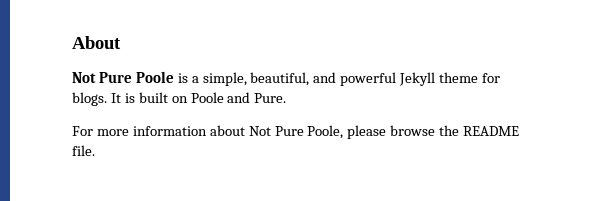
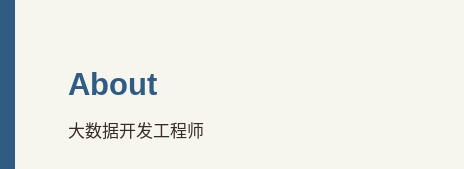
[72,71,501,86] [72,92,287,106] [72,125,520,139] [72,145,95,156] Not Pure Poole is a simple, beautiful, and powerful Jekyll theme for blogs. It is built on Poole and Pure. // For more information about Not Pure Poole, please browse the README file. -> [68,122,204,140] 大数据开发工程师

